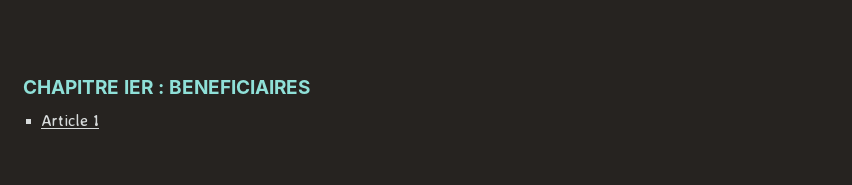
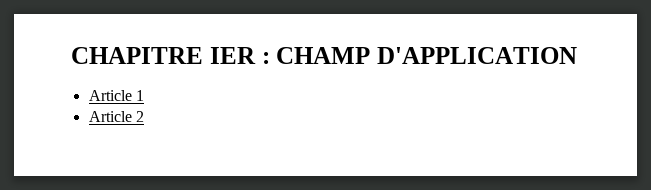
[169,80,311,94] BENEFICIAIRES -> [276,47,577,64] CHAMP D'APPLICATION
(99, 120) none -> [88,111,144,122] // Article 2

